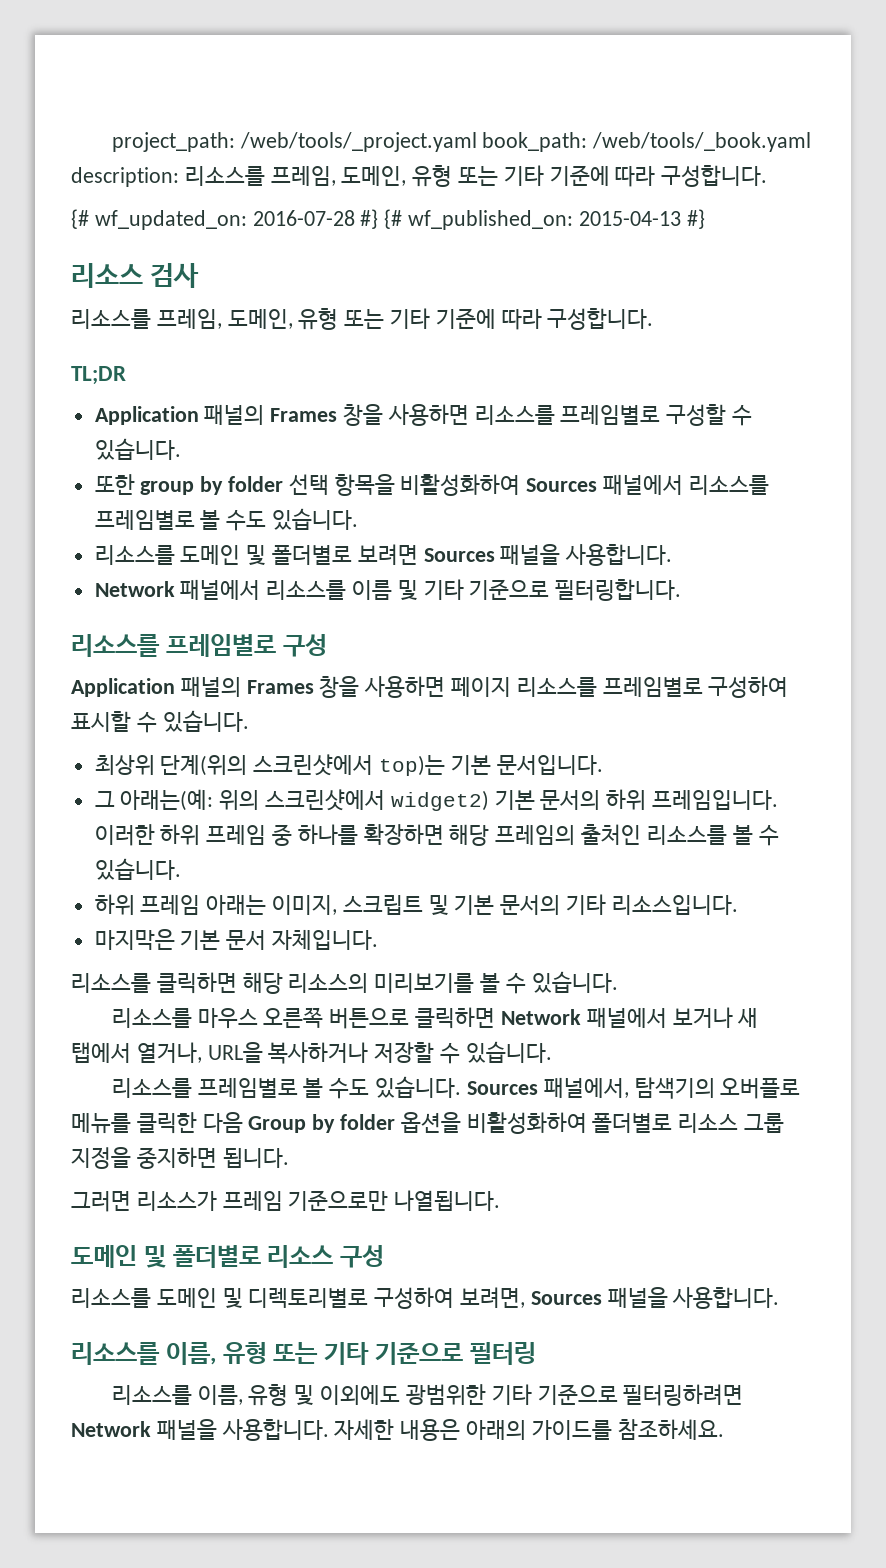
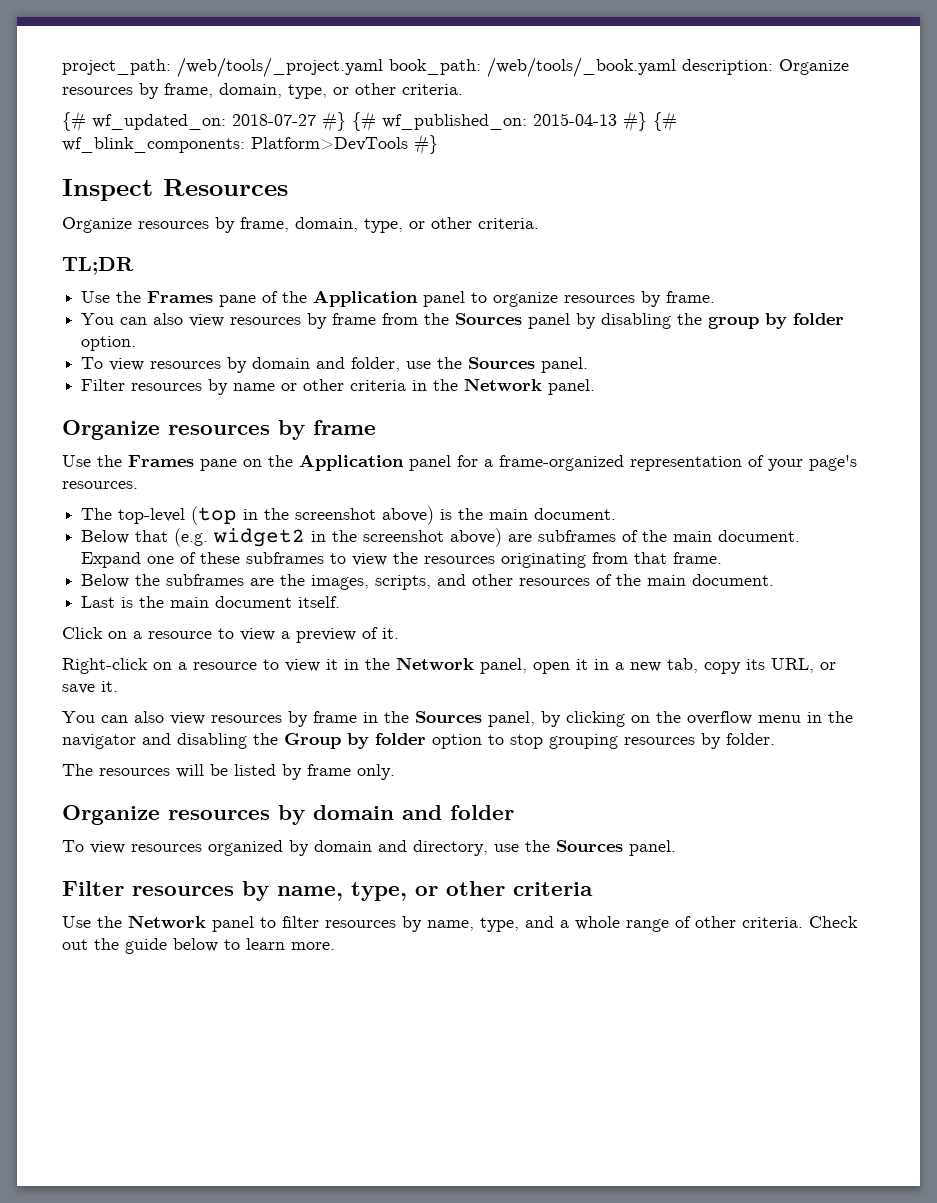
[184,165,768,187] 리소스를 프레임, 도메인, 유형 또는 기타 기준에 따라 구성합니다. -> [779,59,849,75] [62,83,463,99] Organize resources by frame, domain, type, or other criteria.
[252,210,355,226] 2016-07-28 -> [232,114,316,126] 2018-07-27
[71,263,200,288] [71,308,654,330] [71,366,126,385] [94,404,753,426] [94,438,181,460] [94,474,769,496] [94,508,359,531] [94,544,673,566] [94,579,682,601] [71,634,327,657] [71,676,789,698] [71,710,249,733] [94,754,603,776] [94,789,779,811] [94,824,779,846] [94,858,181,880] [94,894,738,915] [94,929,379,950] [71,971,618,994] [111,1007,759,1029] [71,1041,552,1064] [111,1076,801,1099] [71,1112,785,1134] [71,1147,289,1169] [71,1190,501,1212] [71,1245,384,1268] [71,1287,780,1309] [71,1342,536,1365] [111,1384,744,1406] [71,1419,724,1441] // 리소스 검사 // 리소스를 프레임, 도메인, 유형 또는 기타 기준에 따라 구성합니다. // TL;DR // Application 패널의 Frames 창을 사용하면 리소스를 프레임별로 구성할 수 있습니다. // 또한 group by folder 선택 항목을 비활성화하여 Sources 패널에서 리소스를 프레임별로 볼 수도 있습니다. // 리소스를 도메인 및 폴더별로 보려면 Sources 패널을 사용합니다. // Network 패널에서 리소스를 이름 및 기타 기준으로 필터링합니다. // 리소스를 프레임별로 구성 // Application 패널의 Frames 창을 사용하면 페이지 리소스를 프레임별로 구성하여 표시할 수 있습니다. // 최상위 단계(위의 스크린샷에서 top)는 기본 문서입니다. // 그 아래는(예: 위의 스크린샷에서 widget2) 기본 문서의 하위 프레임입니다. 이러한 하위 프레임 중 하나를 확장하면 해당 프레임의 출처인 리소스를 볼 수 있습니다. // 하위 프레임 아래는 이미지, 스크립트 및 기본 문서의 기타 리소스입니다. // 마지막은 기본 문서 자체입니다. // 리소스를 클릭하면 해당 리소스의 미리보기를 볼 수 있습니다. // 리소스를 마우스 오른쪽 버튼으로 클릭하면 Network 패널에서 보거나 새 탭에서 열거나, URL을 복사하거나 저장할 수 있습니다. // 리소스를 프레임별로 볼 수도 있습니다. Sources 패널에서, 탐색기의 오버플로 메뉴를 클릭한 다음 Group by folder 옵션을 비활성화하여 폴더별로 리소스 그룹 지정을 중지하면 됩니다. // 그러면 리소스가 프레임 기준으로만 나열됩니다. // 도메인 및 폴더별로 리소스 구성 // 리소스를 도메인 및 디렉토리별로 구성하여 보려면, Sources 패널을 사용합니다. // 리소스를 이름, 유형 또는 기타 기준으로 필터링 // 리소스를 이름, 유형 및 이외에도 광범위한 기타 기준으로 필터링하려면 Network 패널을 사용합니다. 자세한 내용은 아래의 가이드를 참조하세요. -> [653,111,677,132] [62,134,438,155] [62,179,288,201] [62,217,539,233] [62,257,134,275] [81,290,716,307] [81,313,845,329] [81,336,137,351] [81,357,589,373] [81,378,596,395] [62,420,376,440] [62,454,857,471] [62,481,138,489] [81,506,617,525] [81,528,801,547] [81,552,723,568] [81,574,775,590] [81,596,341,608] [62,627,399,643] [62,657,836,674] [62,681,118,694] [62,711,853,727] [62,733,775,749] [62,764,395,780] [62,805,514,825] [62,840,676,856] [62,881,593,901] [62,915,858,932] [62,938,335,954] {# wf_blink_components: Platform>DevTools #} // Inspect Resources // Organize resources by frame, domain, type, or other criteria. // TL;DR // Use the Frames pane of the Application panel to organize resources by frame. // You can also view resources by frame from the Sources panel by disabling the group by folder option. // To view resources by domain and folder, use the Sources panel. // Filter resources by name or other criteria in the Network panel. // Organize resources by frame // Use the Frames pane on the Application panel for a frame-organized representation of your page's resources. // The top-level (top in the screenshot above) is the main document. // Below that (e.g. widget2 in the screenshot above) are subframes of the main document. Expand one of these subframes to view the resources originating from that frame. // Below the subframes are the images, scripts, and other resources of the main document. // Last is the main document itself. // Click on a resource to view a preview of it. // Right-click on a resource to view it in the Network panel, open it in a new tab, copy its URL, or save it. // You can also view resources by frame in the Sources panel, by clicking on the overflow menu in the navigator and disabling the Group by folder option to stop grouping resources by folder. // The resources will be listed by frame only. // Organize resources by domain and folder // To view resources organized by domain and directory, use the Sources panel. // Filter resources by name, type, or other criteria // Use the Network panel to filter resources by name, type, and a whole range of other criteria. Check out the guide below to learn more.

